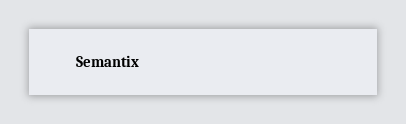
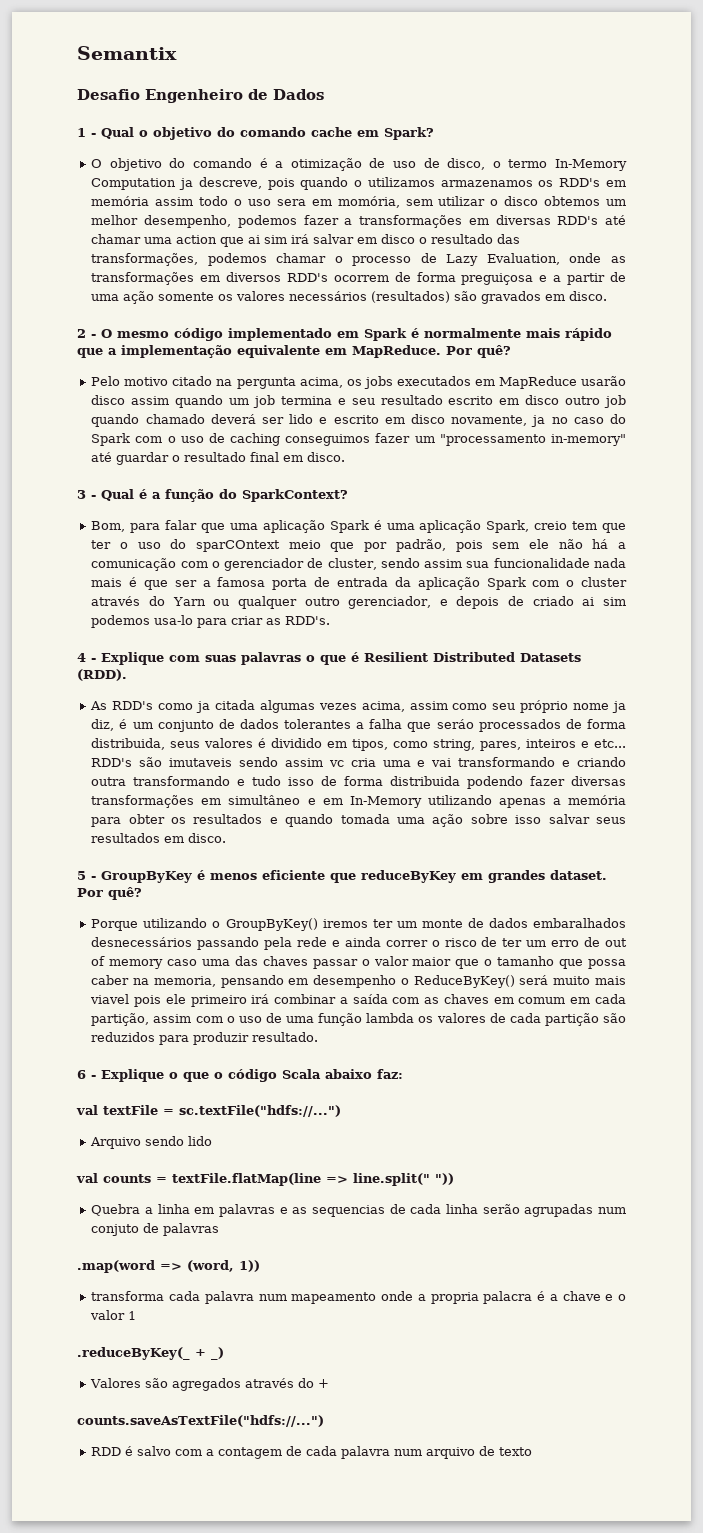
(139, 61) none -> [77,89,324,103] [77,127,434,140] [91,158,628,171] [91,177,626,190] [91,196,626,208] [91,215,627,228] [91,234,521,247] [91,253,627,266] [91,272,626,285] [91,291,608,304] [77,328,612,341] [77,345,511,358] [91,376,626,389] [91,395,626,408] [91,414,626,427] [91,433,627,446] [91,452,346,465] [77,489,348,502] [91,520,626,533] [91,539,626,552] [91,558,627,571] [91,577,627,590] [91,596,626,609] [91,615,331,628] [77,652,581,665] [77,669,127,681] [90,700,626,713] [91,719,627,732] [91,738,627,751] [91,757,626,767] [91,776,627,789] [91,795,626,808] [91,814,626,827] [91,833,227,843] [77,870,607,883] [77,887,142,900] [91,918,626,931] [91,937,627,950] [91,956,626,969] [91,975,626,988] [90,994,627,1007] [91,1013,626,1026] [91,1032,319,1045] [77,1069,403,1082] [76,1105,341,1117] [90,1136,213,1149] [76,1173,454,1186] [91,1204,626,1217] [91,1223,220,1236] [77,1260,260,1273] [91,1291,627,1304] [90,1310,137,1320] [77,1347,224,1360] [90,1378,330,1391] [77,1415,324,1427] [91,1446,533,1459] // Desafio Engenheiro de Dados // 1 - Qual o objetivo do comando cache em Spark? // O objetivo do comando é a otimização de uso de disco, o termo In-Memory Computation ja descreve, pois quando o utilizamos armazenamos os RDD's em memória assim todo o uso sera em momória, sem utilizar o disco obtemos um melhor desempenho, podemos fazer a transformações em diversas RDD's até chamar uma action que ai sim irá salvar em disco o resultado das transformações, podemos chamar o processo de Lazy Evaluation, onde as transformações em diversos RDD's ocorrem de forma preguiçosa e a partir de uma ação somente os valores necessários (resultados) são gravados em disco. // 2 - O mesmo código implementado em Spark é normalmente mais rápido que a implementação equivalente em MapReduce. Por quê? // Pelo motivo citado na pergunta acima, os jobs executados em MapReduce usarão disco assim quando um job termina e seu resultado escrito em disco outro job quando chamado deverá ser lido e escrito em disco novamente, ja no caso do Spark com o uso de caching conseguimos fazer um "processamento in-memory" até guardar o resultado final em disco. // 3 - Qual é a função do SparkContext? // Bom, para falar que uma aplicação Spark é uma aplicação Spark, creio tem que ter o uso do sparCOntext meio que por padrão, pois sem ele não há a comunicação com o gerenciador de cluster, sendo assim sua funcionalidade nada mais é que ser a famosa porta de entrada da aplicação Spark com o cluster através do Yarn ou qualquer outro gerenciador, e depois de criado ai sim podemos usa-lo para criar as RDD's. // 4 - Explique com suas palavras o que é Resilient Distributed Datasets (RDD). // As RDD's como ja citada algumas vezes acima, assim como seu próprio nome ja diz, é um conjunto de dados tolerantes a falha que seráo processados de forma distribuida, seus valores é dividido em tipos, como string, pares, inteiros e etc... RDD's são imutaveis sendo assim vc cria uma e vai transformando e criando outra transformando e tudo isso de forma distribuida podendo fazer diversas transformações em simultâneo e em In-Memory utilizando apenas a memória para obter os resultados e quando tomada uma ação sobre isso salvar seus resultados em disco. // 5 - GroupByKey é menos eficiente que reduceByKey em grandes dataset. Por quê? // Porque utilizando o GroupByKey() iremos ter um monte de dados embaralhados desnecessários passando pela rede e ainda correr o risco de ter um erro de out of memory caso uma das chaves passar o valor maior que o tamanho que possa caber na memoria, pensando em desempenho o ReduceByKey() será muito mais viavel pois ele primeiro irá combinar a saída com as chaves em comum em cada partição, assim com o uso de uma função lambda os valores de cada partição são reduzidos para produzir resultado. // 6 - Explique o que o código Scala abaixo faz: // val textFile = sc.textFile("hdfs://...") // Arquivo sendo lido // val counts = textFile.flatMap(line => line.split(" ")) // Quebra a linha em palavras e as sequencias de cada linha serão agrupadas num conjuto de palavras // .map(word => (word, 1)) // transforma cada palavra num mapeamento onde a propria palacra é a chave e o valor 1 // .reduceByKey(_ + _) // Valores são agregados através do + // counts.saveAsTextFile("hdfs://...") // RDD é salvo com a contagem de cada palavra num arquivo de texto

